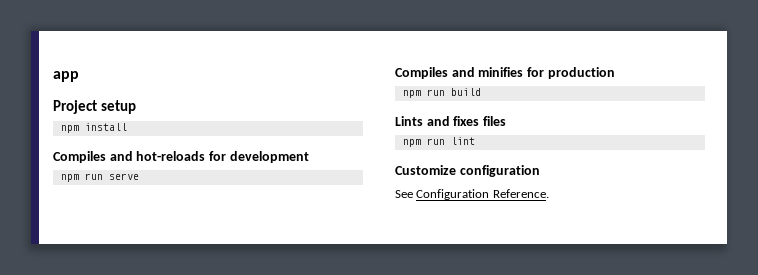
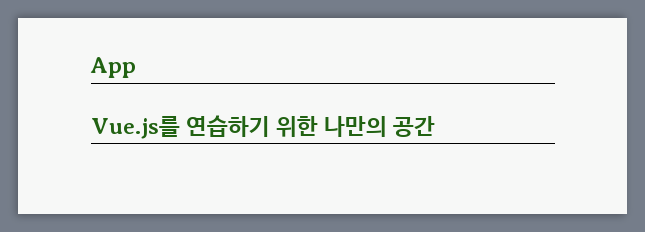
[53,71,79,82] [53,100,136,114] [60,123,127,133] [53,151,309,163] [60,173,139,182] [395,67,615,79] [402,88,481,98] [395,116,506,126] [402,137,475,147] [395,165,540,177] [395,189,549,200] app // Project setup // npm install // Compiles and hot-reloads for development // npm run serve // Compiles and minifies for production // npm run build // Lints and fixes files // npm run lint // Customize configuration // See Configuration Reference. -> [90,57,136,78] [91,115,436,139] App // Vue.js를 연습하기 위한 나만의 공간

